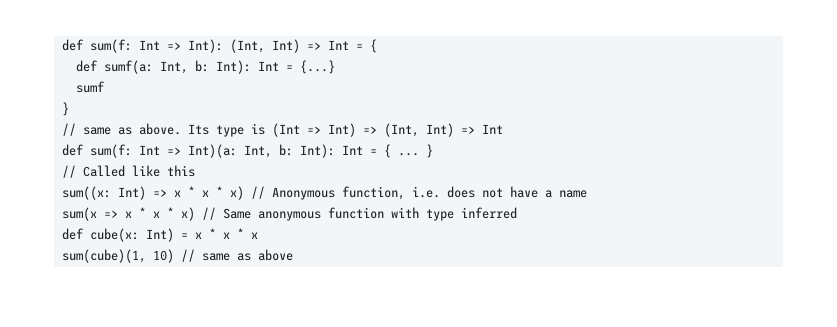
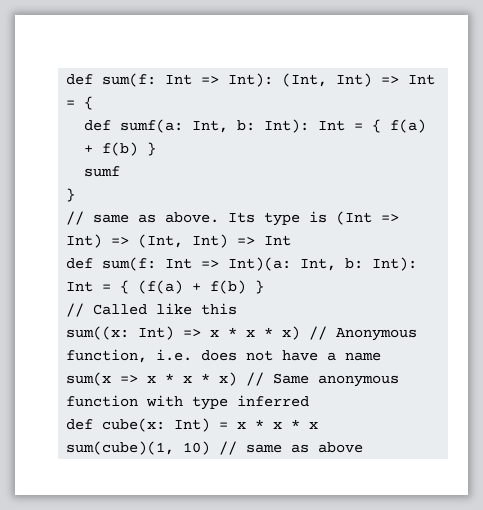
[299,60,335,74] {...} -> [371,119,426,133] [83,142,156,156] { f(a) + f(b) }
[397,153,419,156] ... -> [137,280,246,294] (f(a) + f(b)

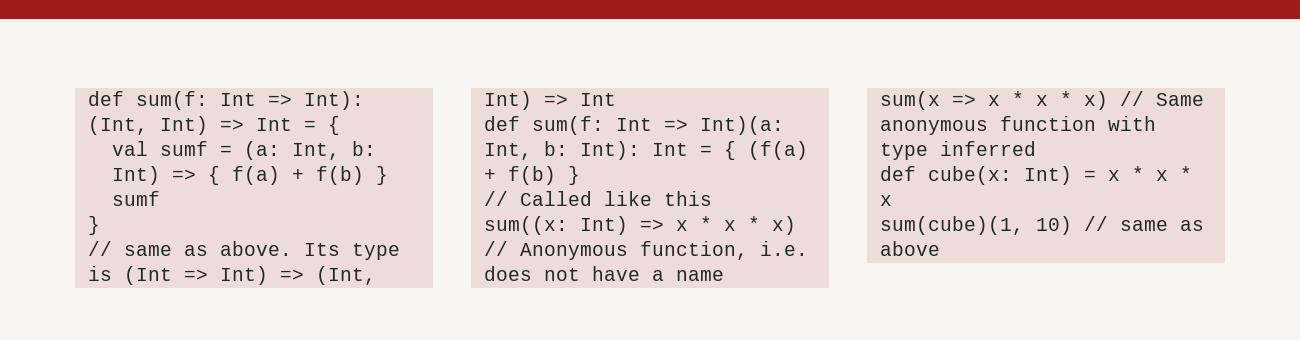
[83,119,363,133] def sumf(a: Int, b: Int): Int = -> [111,141,376,160] [111,166,196,185] val sumf = (a: Int, b: Int) =>

